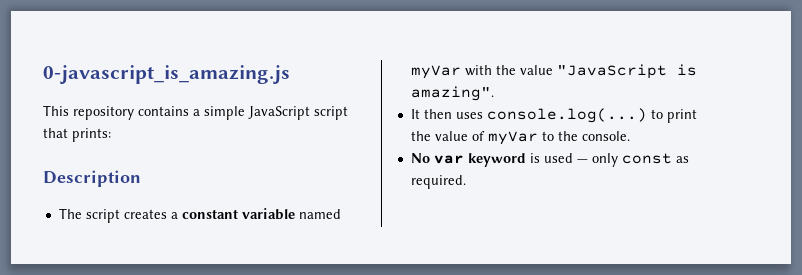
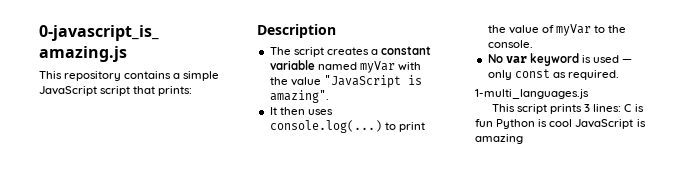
(466, 182) none -> [475,89,589,99] [491,104,644,114] [475,119,646,129] [475,134,523,144] // 1-multi_languages.js // This script prints 3 lines: C is fun Python is cool JavaScript is amazing

